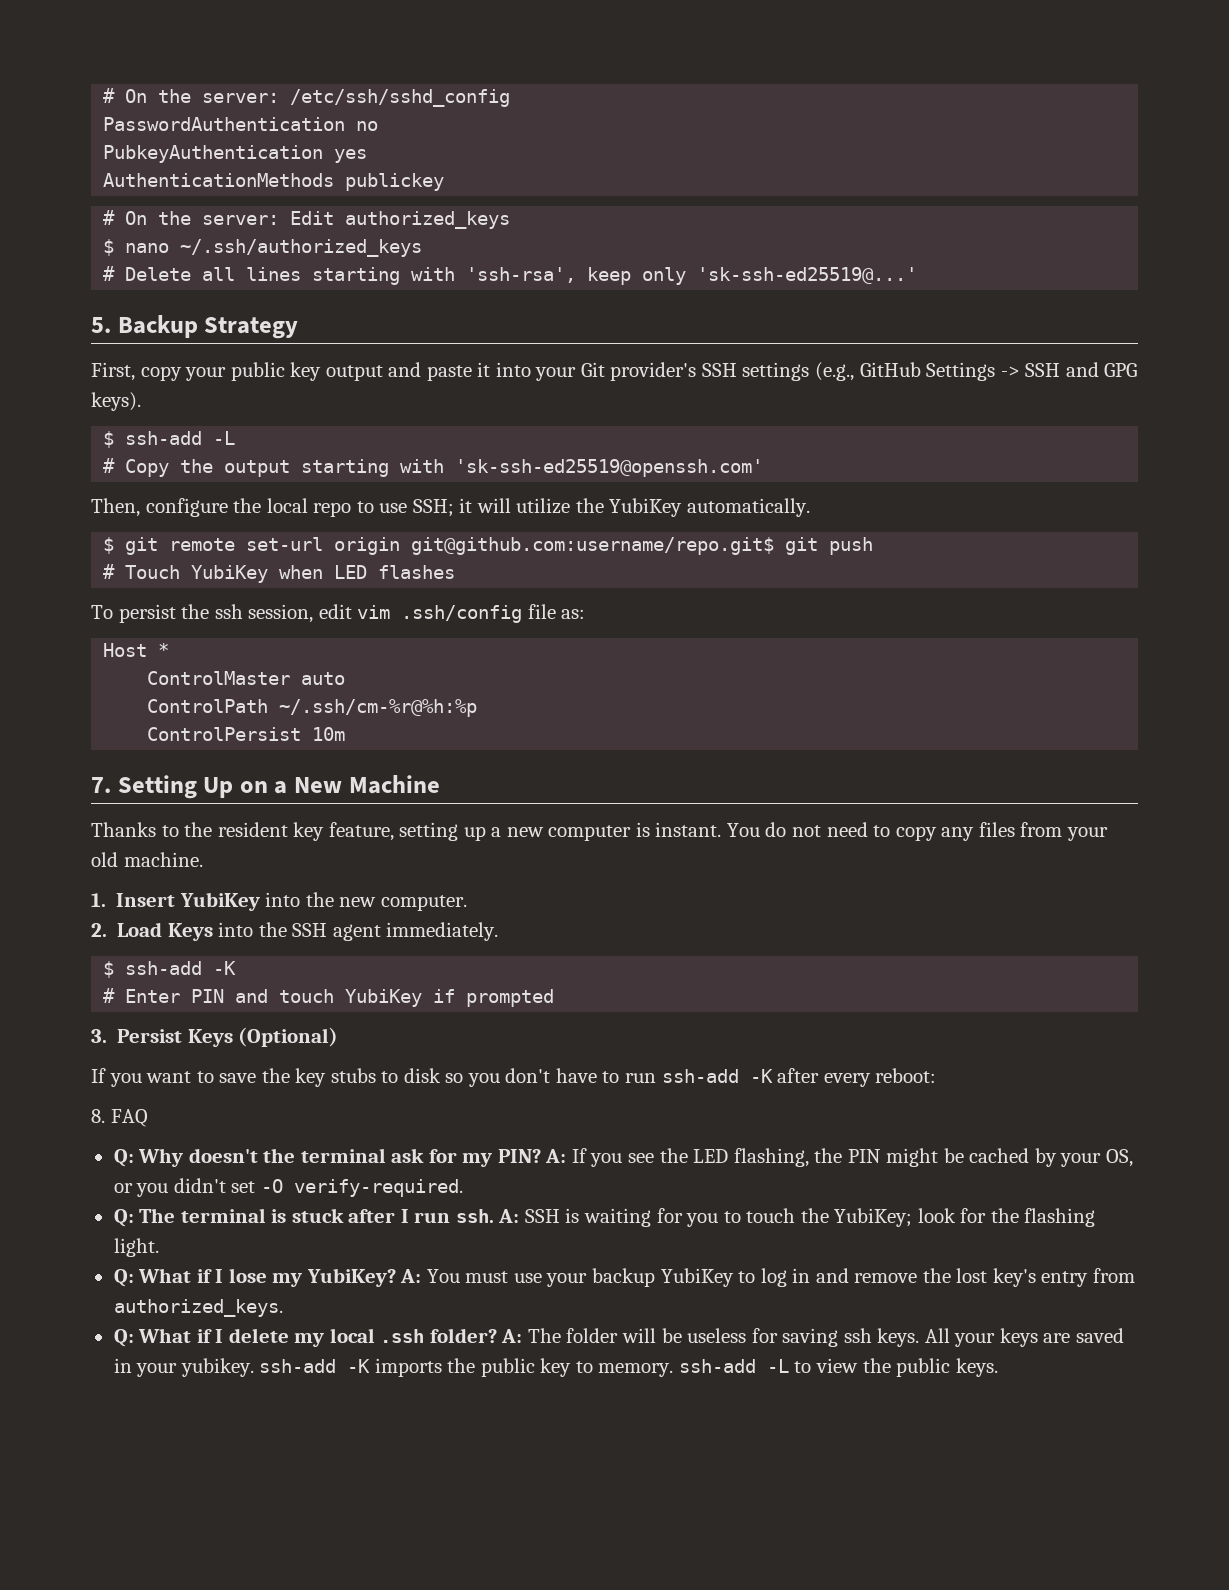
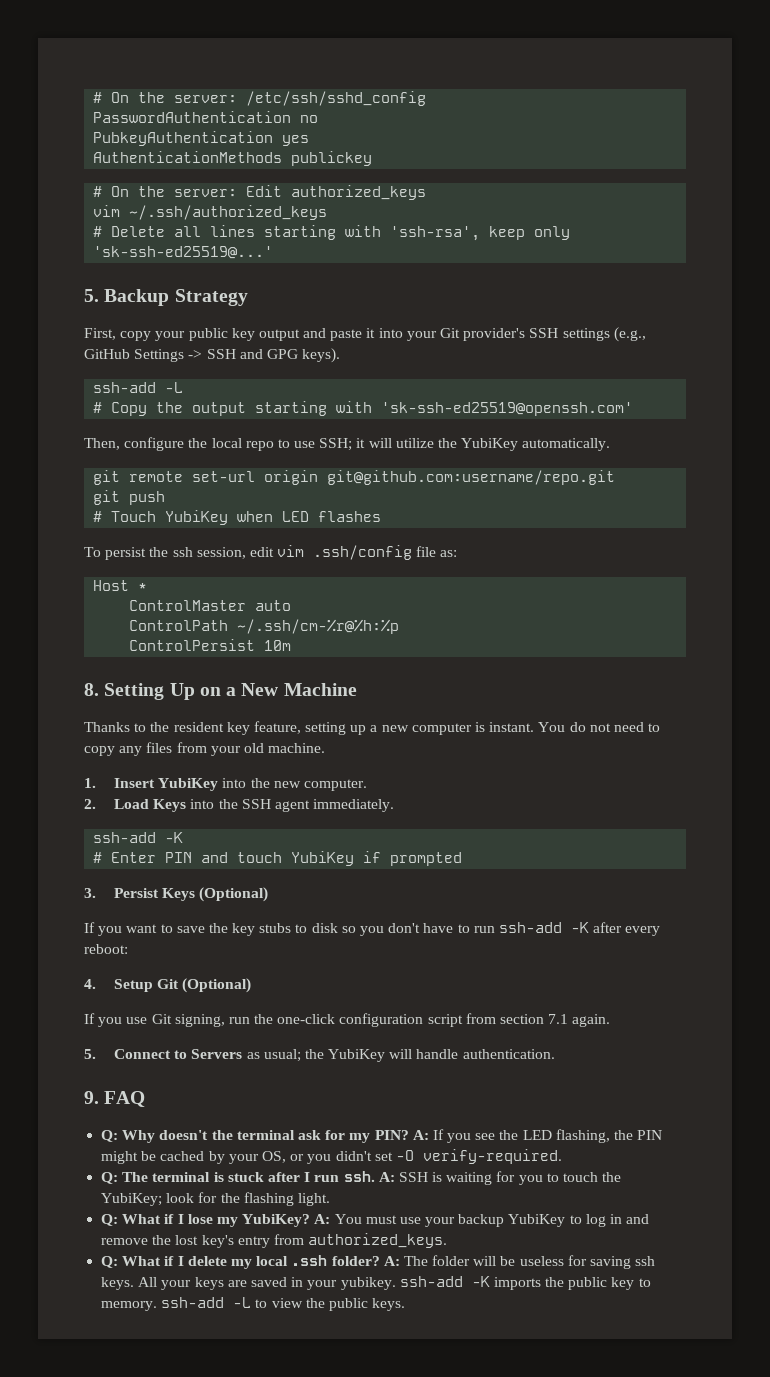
[103,239,170,256] $ nano -> [93,205,121,217] vim
[103,431,115,448] $ -> (341, 355) none
[103,537,115,554] $ -> (611, 444) none
[411,537,775,555] git@github.com:username/repo.git$ -> [327,470,616,485] git@github.com:username/repo.git //
[91,777,111,793] 7. -> [84,683,99,696] 8.
[103,961,115,978] $ -> (395, 805) none
[91,1109,105,1123] 8. -> [84,978,252,993] [84,1013,611,1027] [84,1049,555,1062] [84,1091,99,1104] 4. Setup Git (Optional) // If you use Git signing, run the one-click configuration script from section 7.1 again. // 5. Connect to Servers as usual; the YubiKey will handle authentication. // 9.

